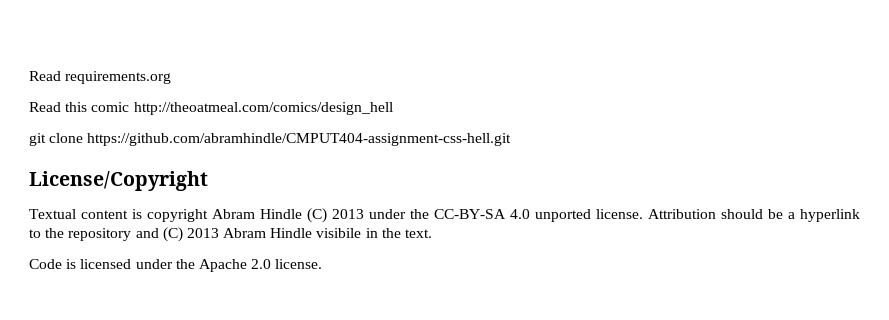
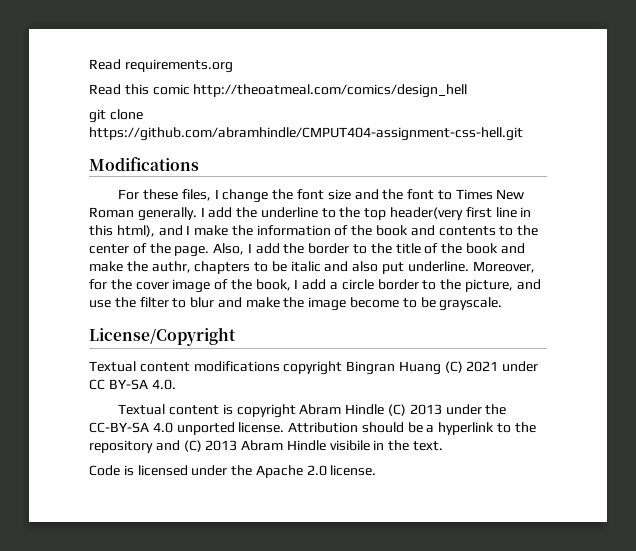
[29,171,208,191] License/Copyright -> [89,157,199,171] [118,189,525,203] [89,207,532,221] [89,225,539,237] [89,243,525,257] [89,261,535,274] [89,279,541,293] [89,297,503,311] [89,327,236,346] [89,361,539,375] [89,379,176,390] Modifications // For these files, I change the font size and the font to Times New Roman generally. I add the underline to the top header(very first line in this html), and I make the information of the book and contents to the center of the page. Also, I add the border to the title of the book and make the authr, chapters to be italic and also put underline. Moreover, for the cover image of the book, I add a circle border to the picture, and use the filter to blur and make the image become to be grayscale. // License/Copyright // Textual content modifications copyright Bingran Huang (C) 2021 under CC BY-SA 4.0.

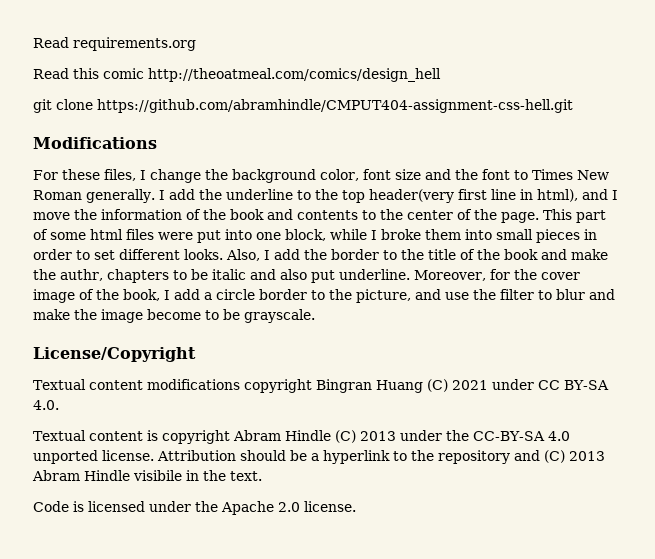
(294, 194) none -> [232,169,359,183] background color,
[89,225,113,236] this -> (533, 194) none
[194,225,229,236] make -> [33,212,70,220] move
(210, 251) none -> [543,209,606,223] [33,229,597,243] [33,249,223,260] This part of some html files were put into one block, while I broke them into small pieces in order to set different looks.

